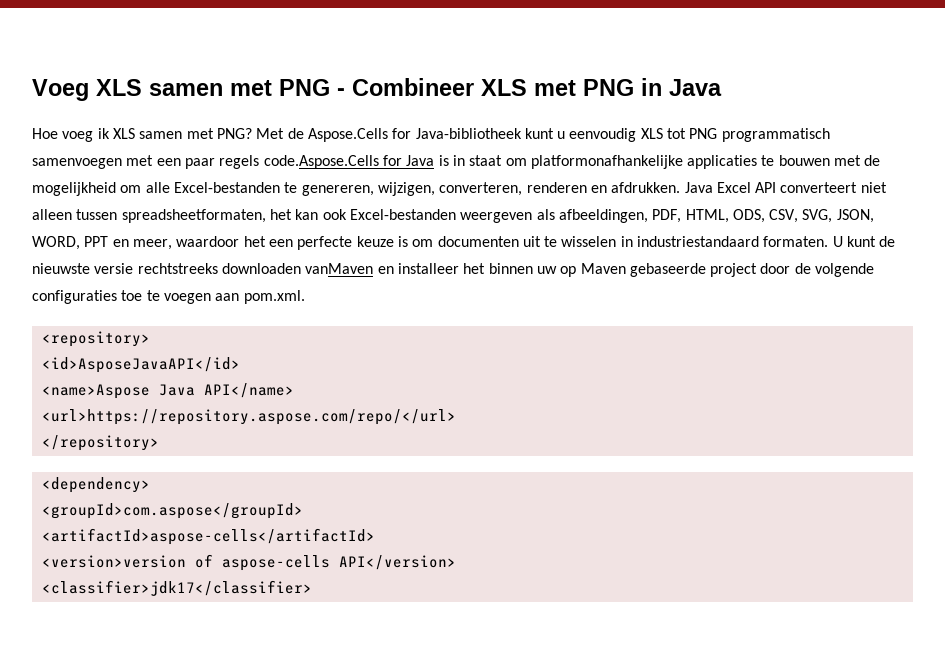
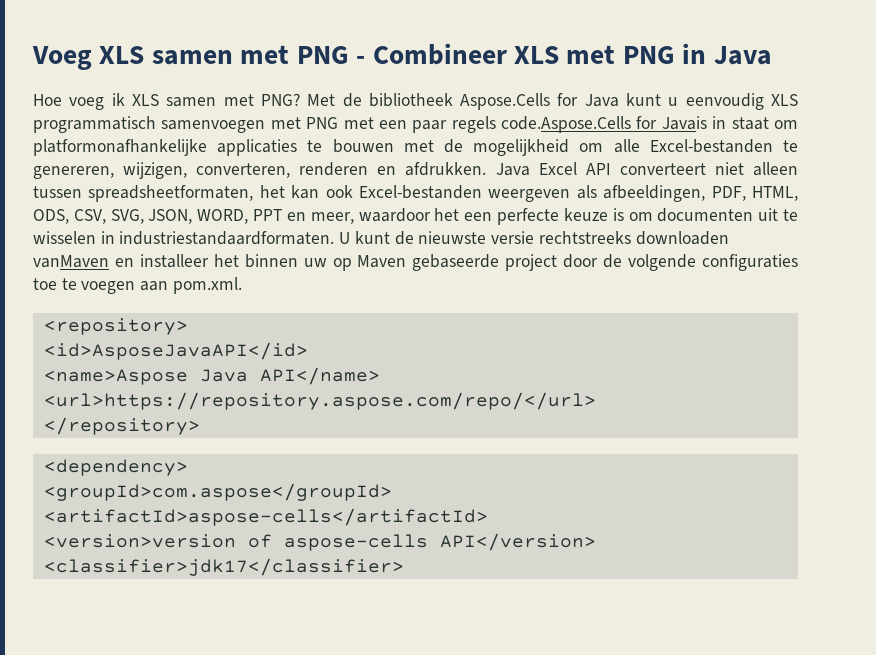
(304, 133) none -> [368,93,453,107] bibliotheek
[415,128,522,139] Java-bibliotheek -> [584,94,619,107] Java
[667,128,718,139] tot PNG -> (798, 100) none
(154, 160) none -> [306,117,374,129] PNG met
[406,155,449,166] Java is -> [661,116,707,130] Javais
[637,236,829,247] industriestandaard formaten. -> [119,231,335,245] industriestandaardformaten.

